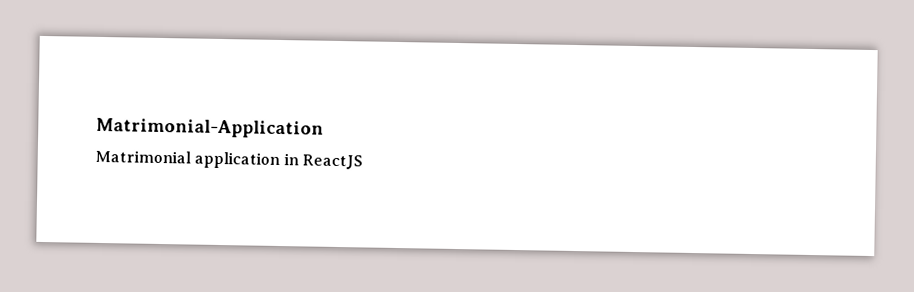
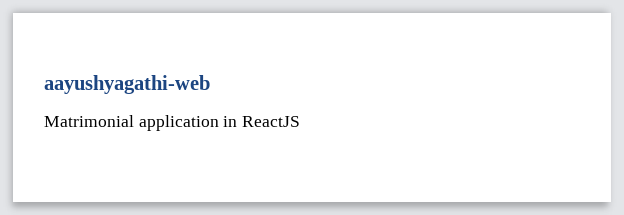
[96,117,324,139] Matrimonial-Application -> [44,75,210,94] aayushyagathi-web

